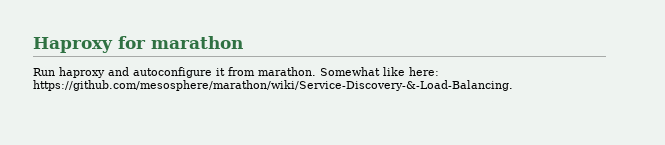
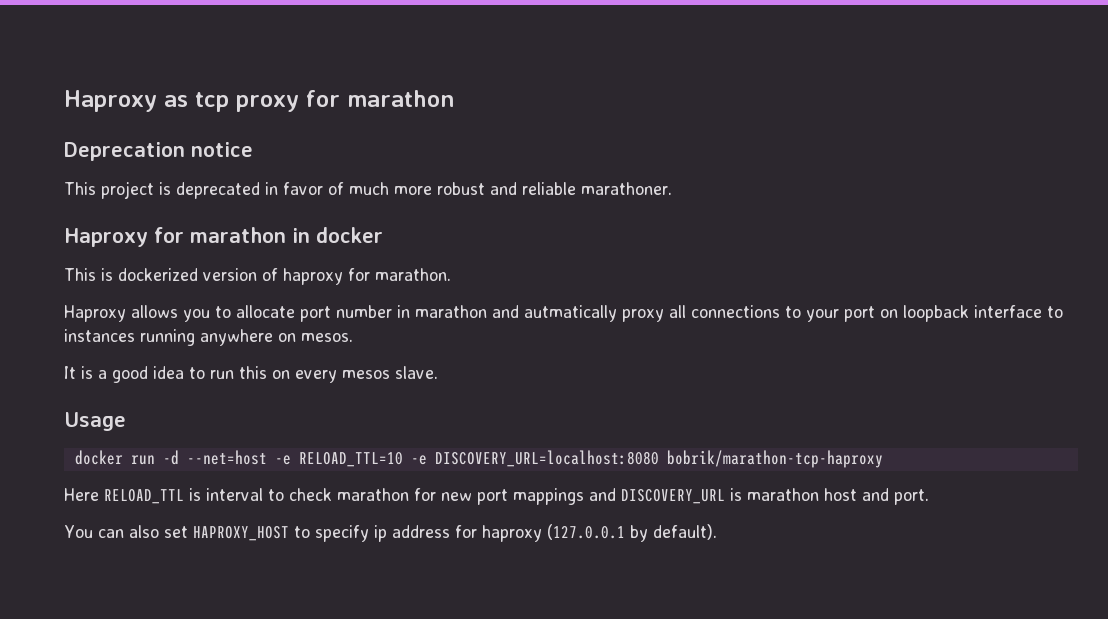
[33,36,243,53] [33,67,439,78] [33,80,513,91] Haproxy for marathon // Run haproxy and autoconfigure it from marathon. Somewhat like here: https://github.com/mesosphere/marathon/wiki/Service-Discovery-&-Load-Balancing. -> [64,90,454,112] [64,142,253,161] [64,181,672,199] [64,227,383,247] [64,268,451,285] [64,305,1063,322] [64,329,353,346] [64,366,438,383] [64,412,126,431] [74,450,883,468] [64,488,929,505] [64,524,717,542] Haproxy as tcp proxy for marathon // Deprecation notice // This project is deprecated in favor of much more robust and reliable marathoner. // Haproxy for marathon in docker // This is dockerized version of haproxy for marathon. // Haproxy allows you to allocate port number in marathon and autmatically proxy all connections to your port on loopback interface to instances running anywhere on mesos. // It is a good idea to run this on every mesos slave. // Usage // docker run -d --net=host -e RELOAD_TTL=10 -e DISCOVERY_URL=localhost:8080 bobrik/marathon-tcp-haproxy // Here RELOAD_TTL is interval to check marathon for new port mappings and DISCOVERY_URL is marathon host and port. // You can also set HAPROXY_HOST to specify ip address for haproxy (127.0.0.1 by default).

